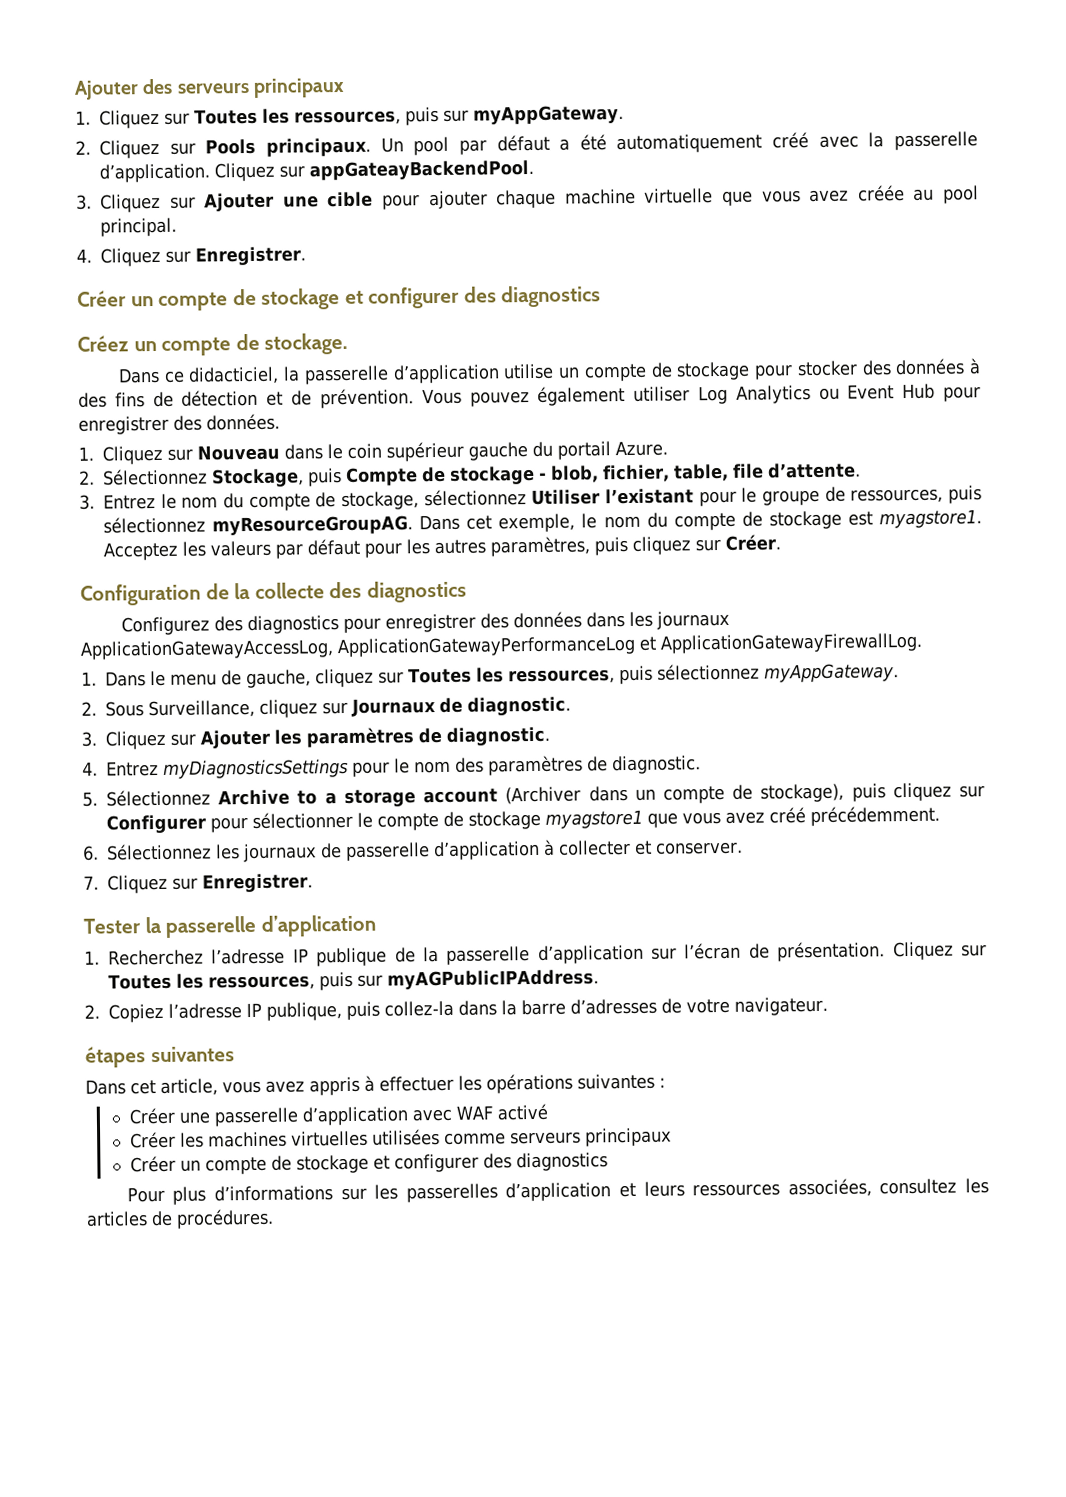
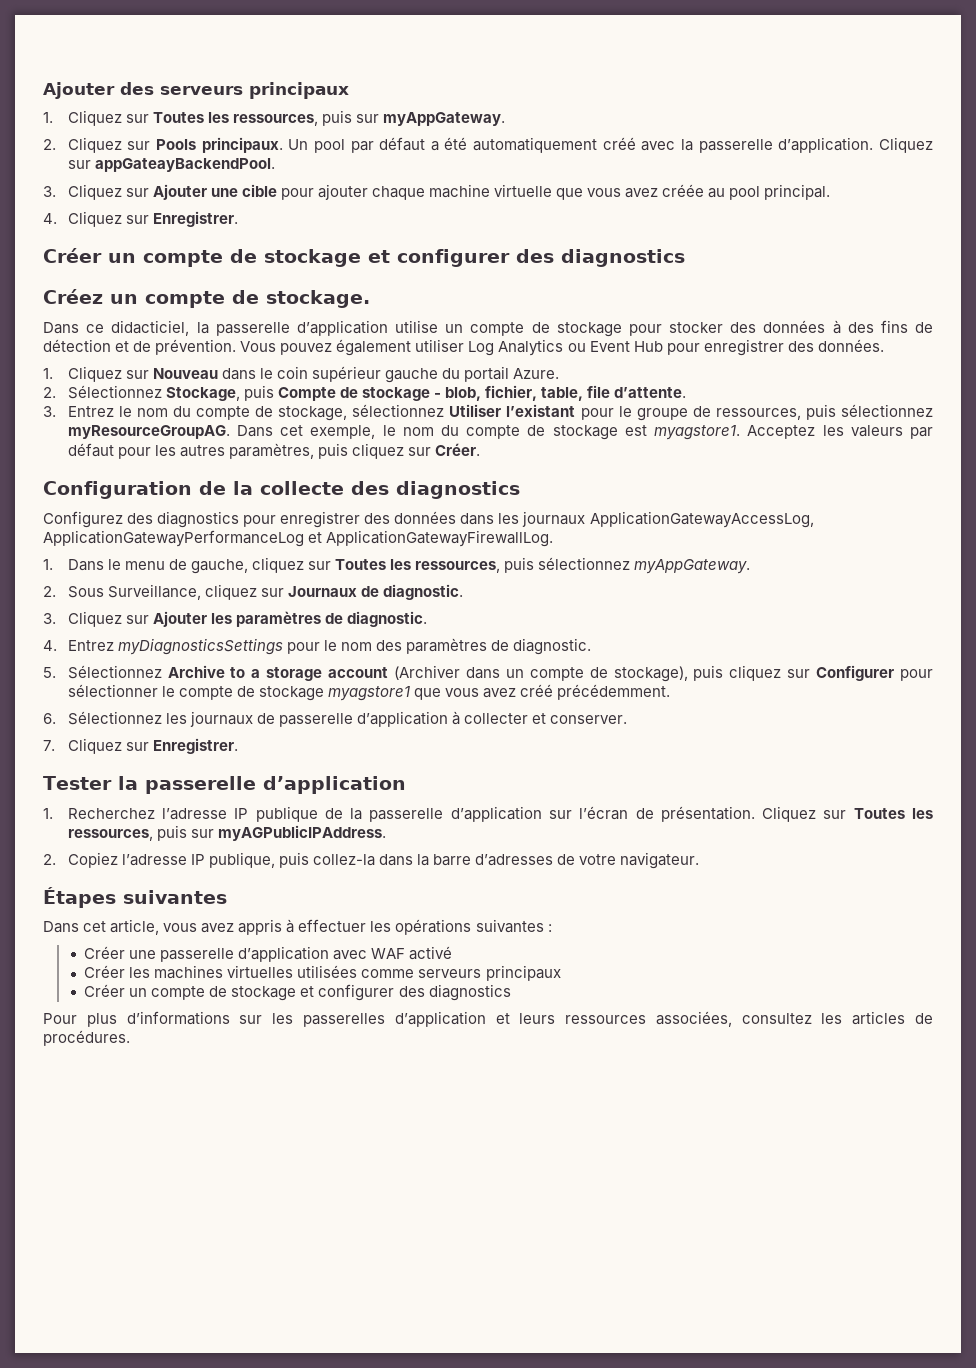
[85,1046,146,1068] étapes -> [43,887,116,908] Étapes

